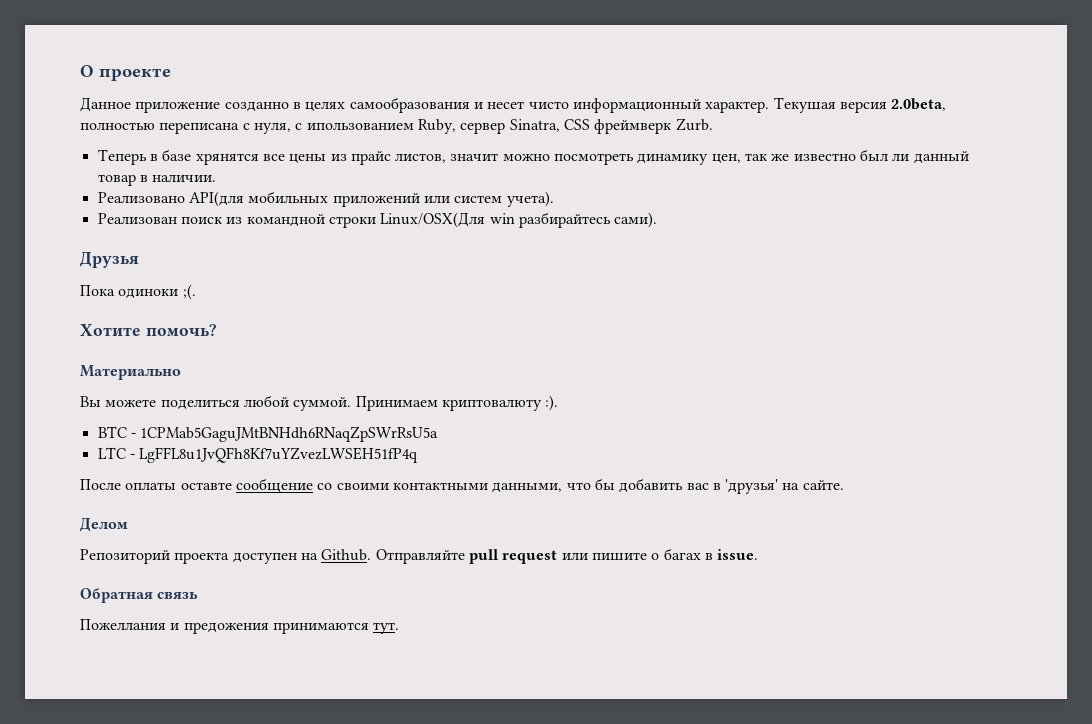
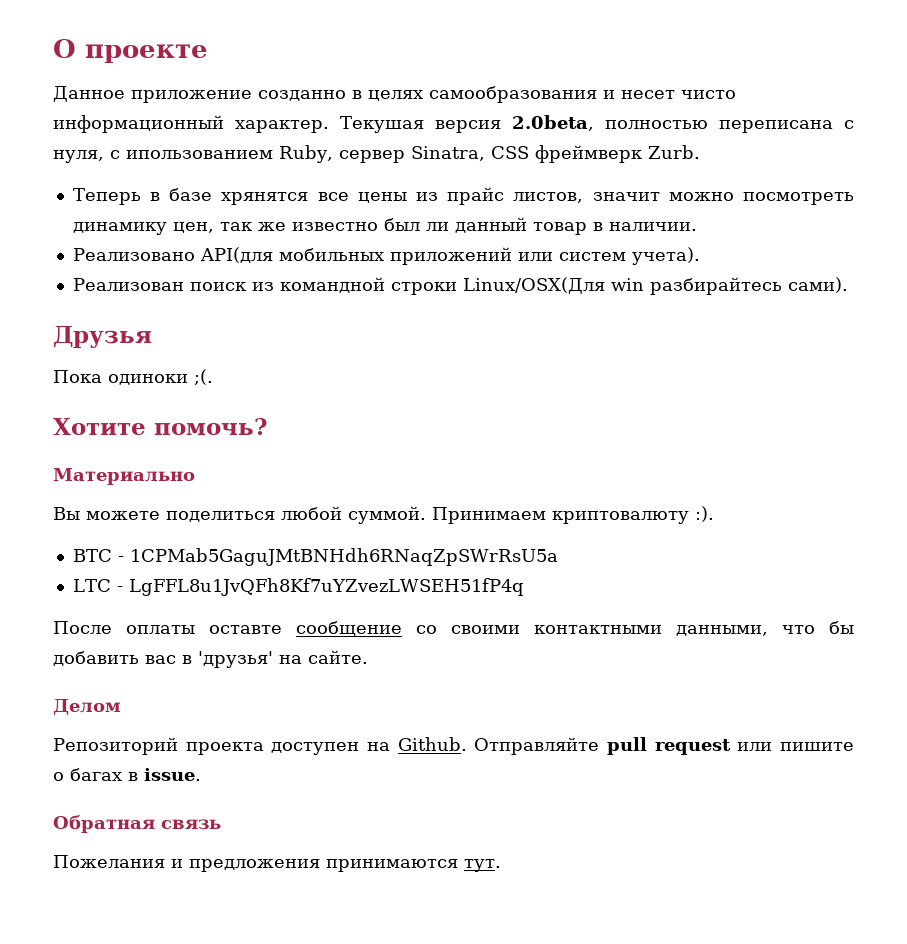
[80,619,269,634] Пожеллания и предожения -> [53,855,320,872] Пожелания и предложения

